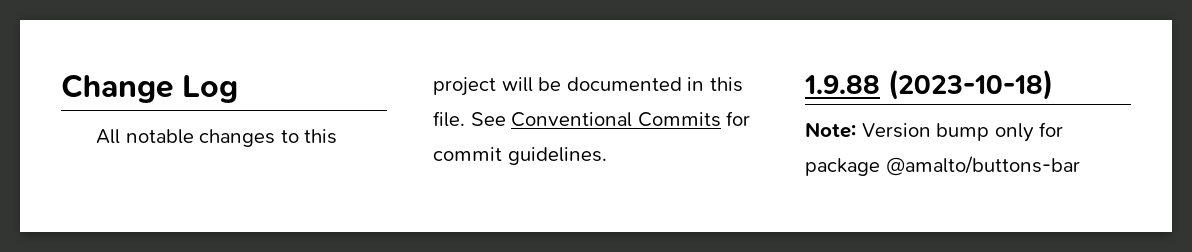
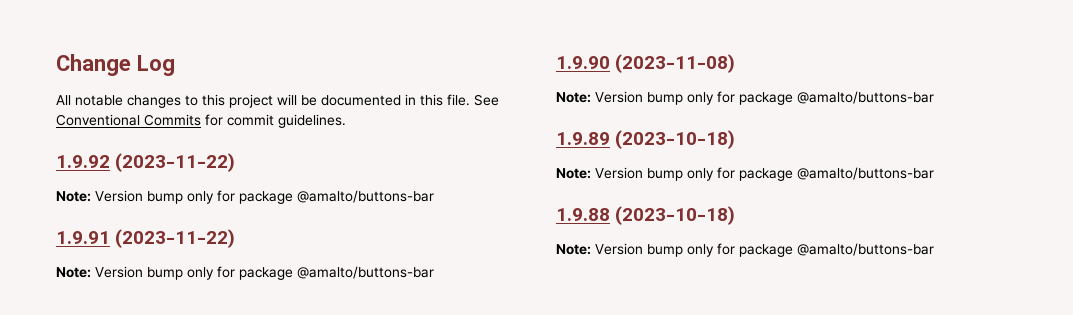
(607, 156) none -> [56,153,236,172] [56,190,434,204] [56,229,236,248] [56,266,434,280] [556,54,736,73] [556,91,934,105] [556,130,736,149] [556,167,934,181] // 1.9.92 (2023-11-22) // Note: Version bump only for package @amalto/buttons-bar // 1.9.91 (2023-11-22) // Note: Version bump only for package @amalto/buttons-bar // 1.9.90 (2023-11-08) // Note: Version bump only for package @amalto/buttons-bar // 1.9.89 (2023-10-18) // Note: Version bump only for package @amalto/buttons-bar

